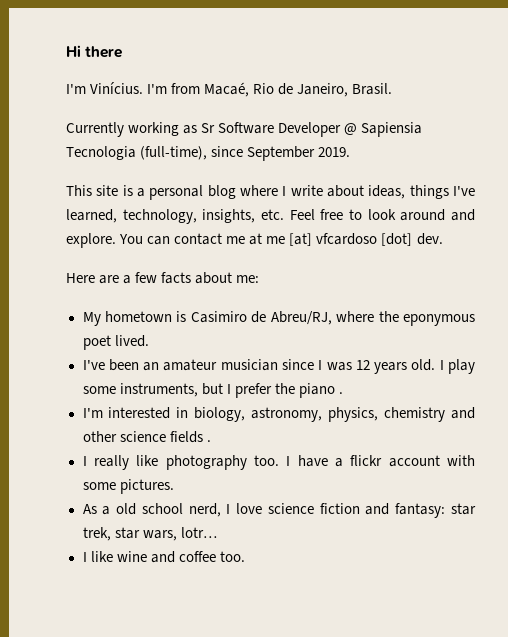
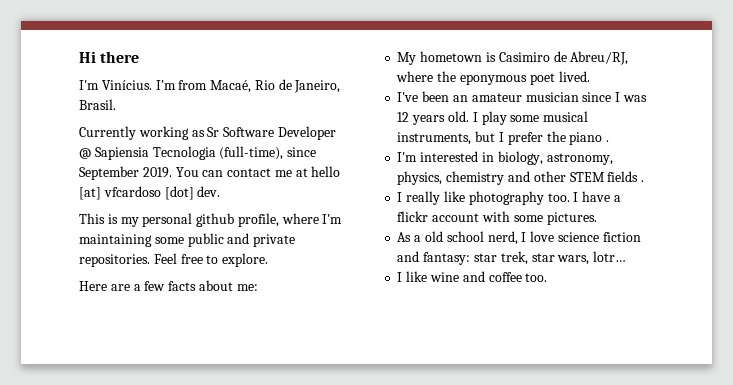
[66,185,475,200] [66,209,476,224] [66,233,116,248] // This site is a personal blog where I write about ideas, things I've learned, technology, insights, etc. Feel free to look around and explore. -> (172, 172) none
[266,236,286,244] me -> [311,166,341,177] hello
(443, 239) none -> [79,213,343,227] [79,233,296,247] [79,253,269,267] // This is my personal github profile, where I'm maintaining some public and private repositories. Feel free to explore.
(116, 390) none -> [543,111,589,122] musical
[119,431,166,442] science -> [569,172,605,182] STEM

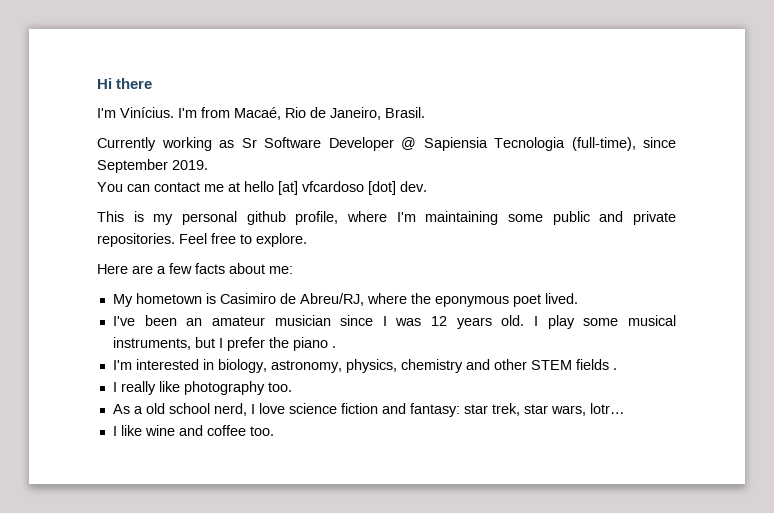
(172, 172) none -> (208, 165) //
[573,191,621,202] [397,211,597,225] I have a flickr account with some pictures. -> (292, 387) none

